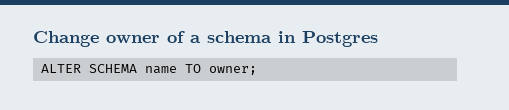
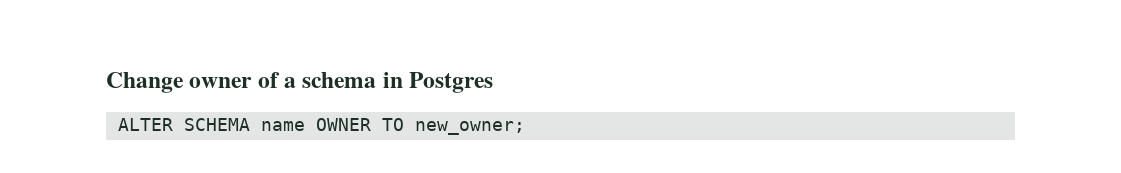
[184,64,257,75] TO owner; -> [315,118,525,135] OWNER TO new_owner;

